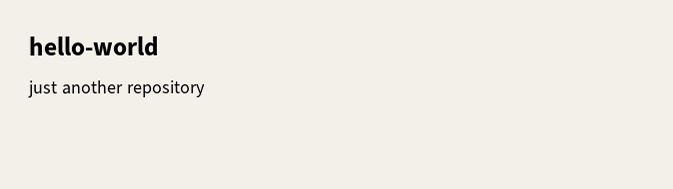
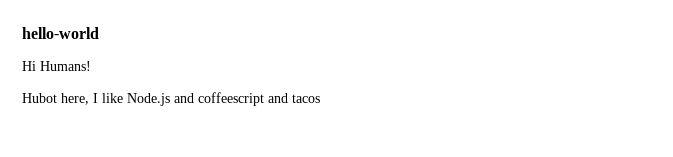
[27,80,206,98] just another repository -> [22,61,91,71] [22,92,320,106] Hi Humans! // Hubot here, I like Node.js and coffeescript and tacos

